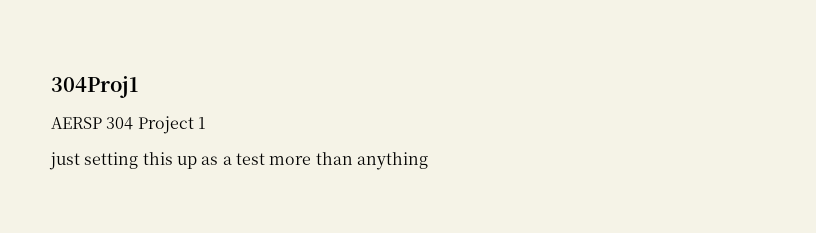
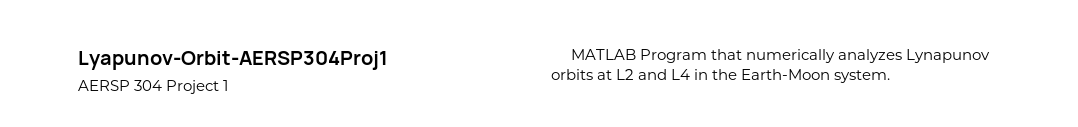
[51,76,138,98] 304Proj1 -> [78,51,388,70] Lyapunov-Orbit-AERSP304Proj1
[49,152,428,170] just setting this up as a test more than anything -> [570,49,990,63] [551,69,891,83] MATLAB Program that numerically analyzes Lynapunov orbits at L2 and L4 in the Earth-Moon system.

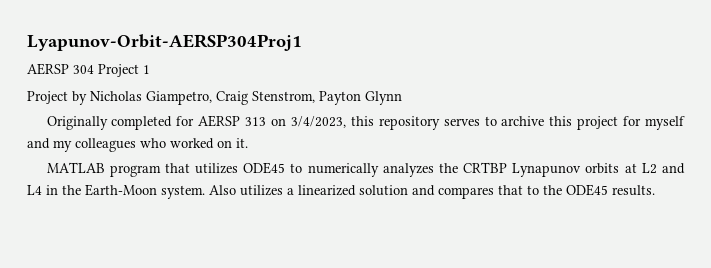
[570,49,902,63] MATLAB Program that numerically analyzes -> [27,91,402,105] [46,115,686,130] [27,138,248,152] [46,162,508,177] Project by Nicholas Giampetro, Craig Stenstrom, Payton Glynn // Originally completed for AERSP 313 on 3/4/2023, this repository serves to archive this project for myself and my colleagues who worked on it. // MATLAB program that utilizes ODE45 to numerically analyzes the CRTBP
(891, 76) none -> [209,184,655,199] Also utilizes a linearized solution and compares that to the ODE45 results.

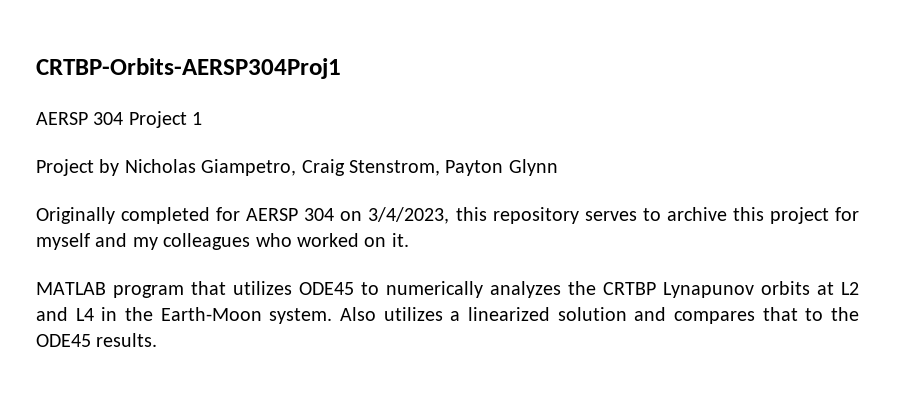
[27,34,302,51] Lyapunov-Orbit-AERSP304Proj1 -> [36,58,341,79] CRTBP-Orbits-AERSP304Proj1
[245,117,267,126] 313 -> [304,208,335,221] 304

